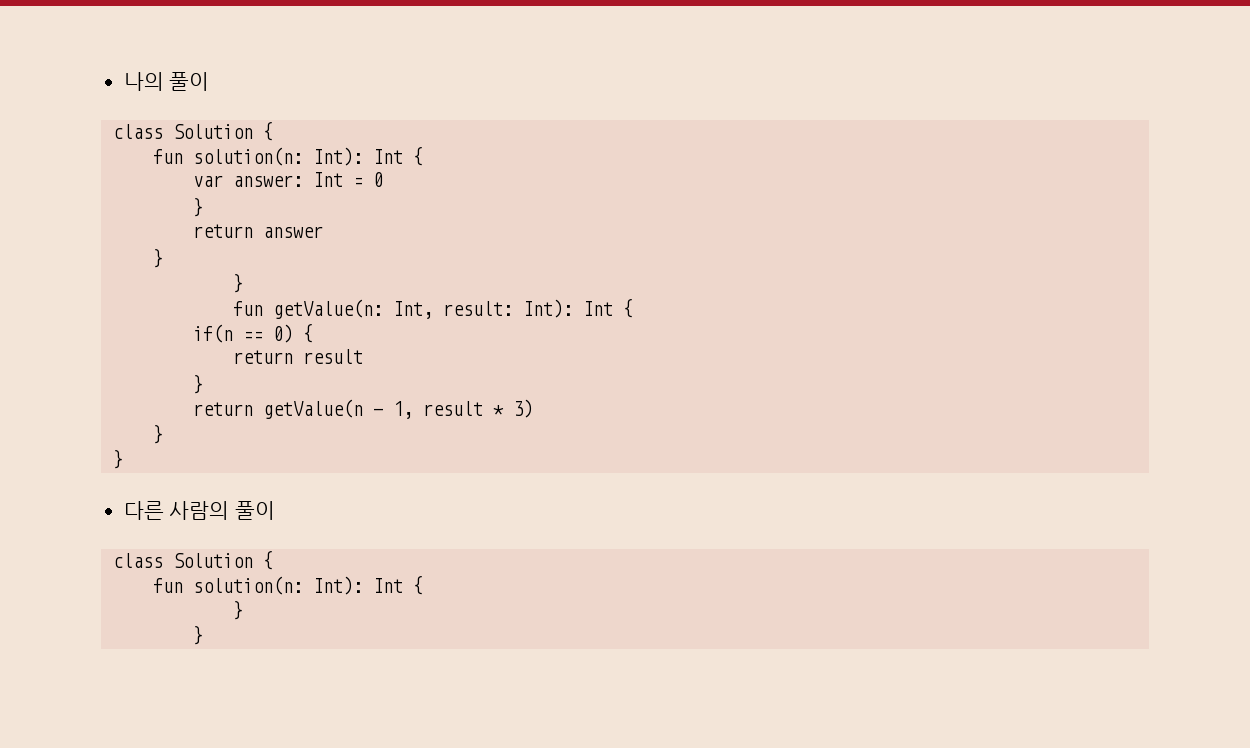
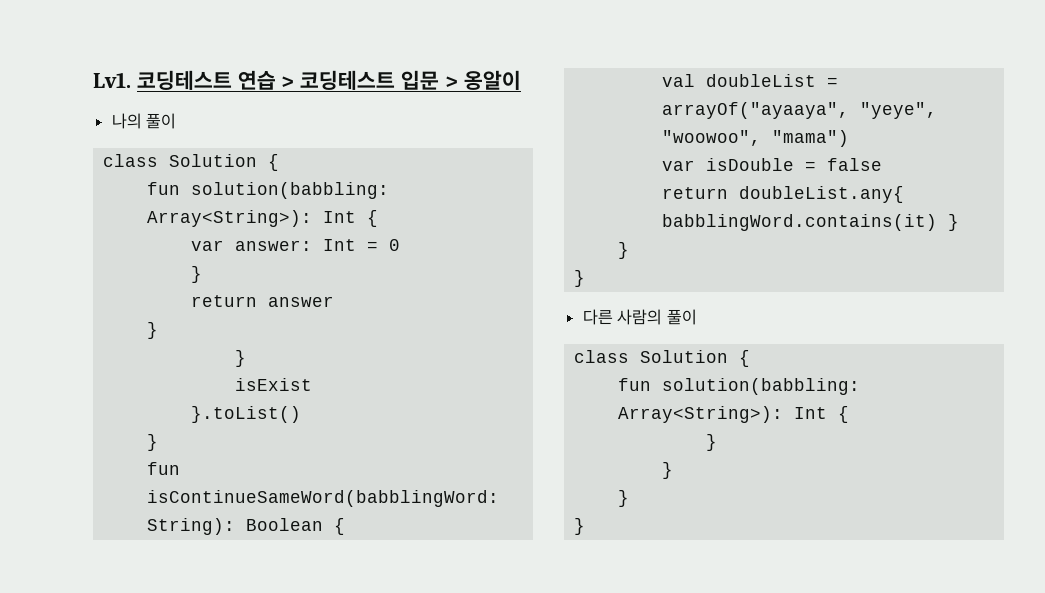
(123, 81) none -> [93,70,521,90] Lv1. 코딩테스트 연습 > 코딩테스트 입문 > 옹알이 //
[193,147,364,166] solution(n: Int): -> [191,182,390,199] [147,210,313,227] solution(babbling: Array<String>):
[233,298,634,319] [193,323,314,343] [233,349,364,364] [193,374,204,394] [193,399,534,419] fun getValue(n: Int, result: Int): Int { // if(n == 0) { // return result // } // return getValue(n - 1, result * 3) -> [235,378,313,391] [191,406,302,423] [147,434,159,451] [147,462,181,475] [147,490,500,507] [147,518,346,535] [662,74,839,87] [662,102,938,119] [662,130,850,147] [662,158,883,171] [662,186,905,203] [662,214,960,231] isExist // }.toList() // } // fun isContinueSameWord(babblingWord: String): Boolean { // val doubleList = arrayOf("ayaaya", "yeye", "woowoo", "mama") // var isDouble = false // return doubleList.any{ babblingWord.contains(it) }
[193,576,364,595] solution(n: Int): -> [662,378,861,395] [618,406,784,423] solution(babbling: Array<String>):
(204, 635) none -> [618,490,630,507] [574,518,586,535] // } // }

